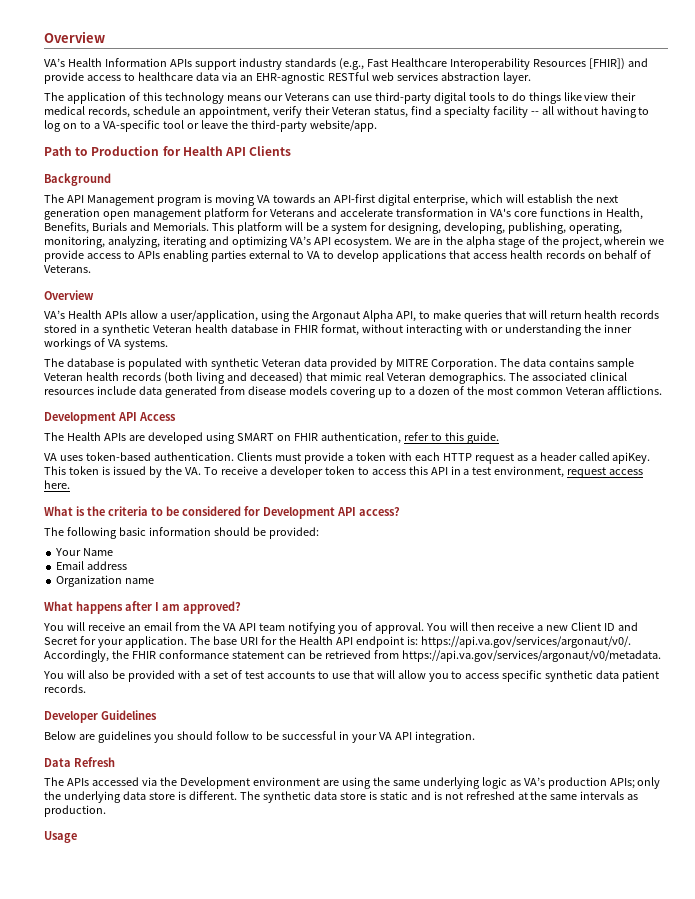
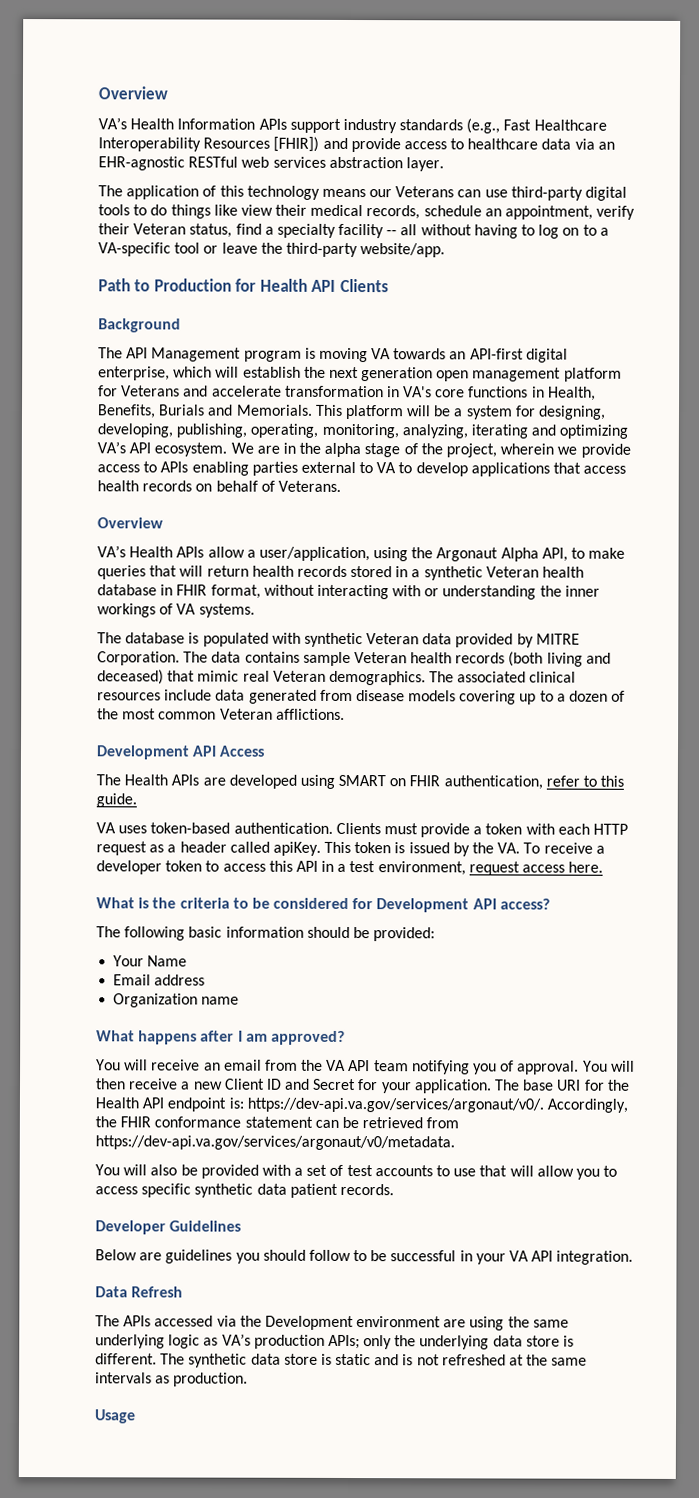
[420,636,631,648] https://api.va.gov/services/argonaut/v0/. -> [246,1097,544,1113] https://dev-api.va.gov/services/argonaut/v0/.
[401,650,661,662] https://api.va.gov/services/argonaut/v0/metadata. -> [95,1135,455,1151] https://dev-api.va.gov/services/argonaut/v0/metadata.

